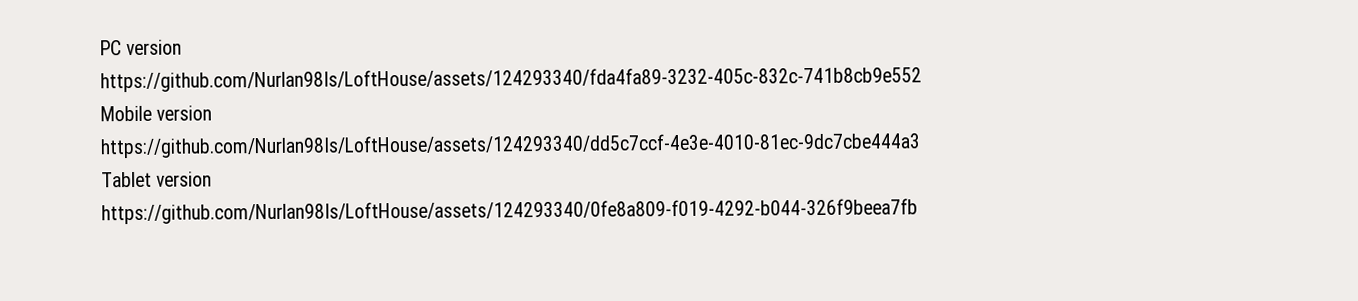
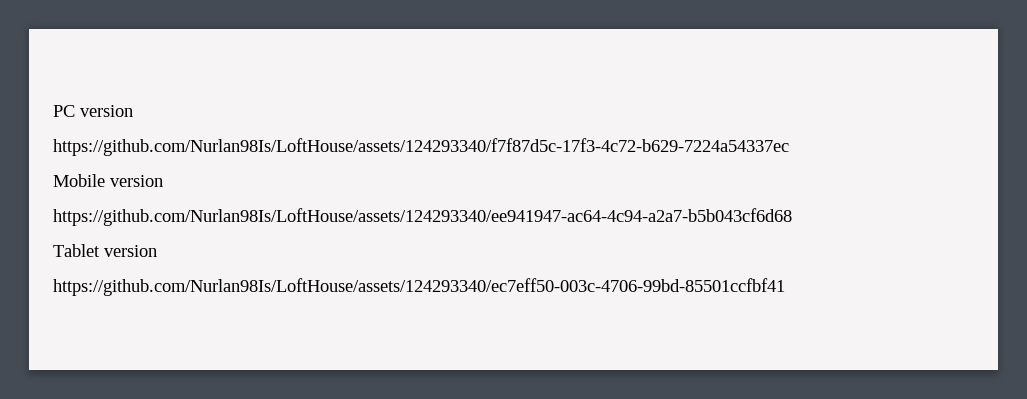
[100,66,922,93] https://github.com/Nurlan98Is/LoftHouse/assets/124293340/fda4fa89-3232-405c-832c-741b8cb9e552 -> [53,138,789,156] https://github.com/Nurlan98Is/LoftHouse/assets/124293340/f7f87d5c-17f3-4c72-b629-7224a54337ec
[100,132,921,159] https://github.com/Nurlan98Is/LoftHouse/assets/124293340/dd5c7ccf-4e3e-4010-81ec-9dc7cbe444a3 -> [53,208,792,226] https://github.com/Nurlan98Is/LoftHouse/assets/124293340/ee941947-ac64-4c94-a2a7-b5b043cf6d68
[101,198,918,225] https://github.com/Nurlan98Is/LoftHouse/assets/124293340/0fe8a809-f019-4292-b044-326f9beea7fb -> [53,278,785,296] https://github.com/Nurlan98Is/LoftHouse/assets/124293340/ec7eff50-003c-4706-99bd-85501ccfbf41

